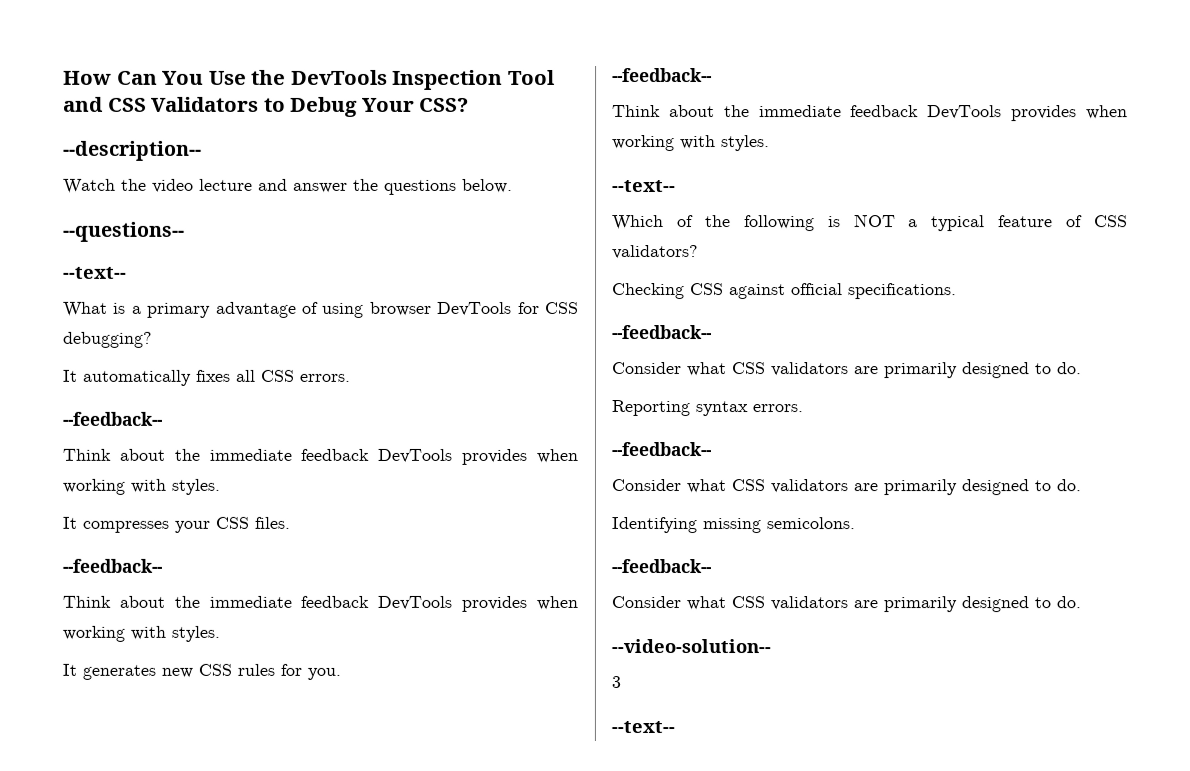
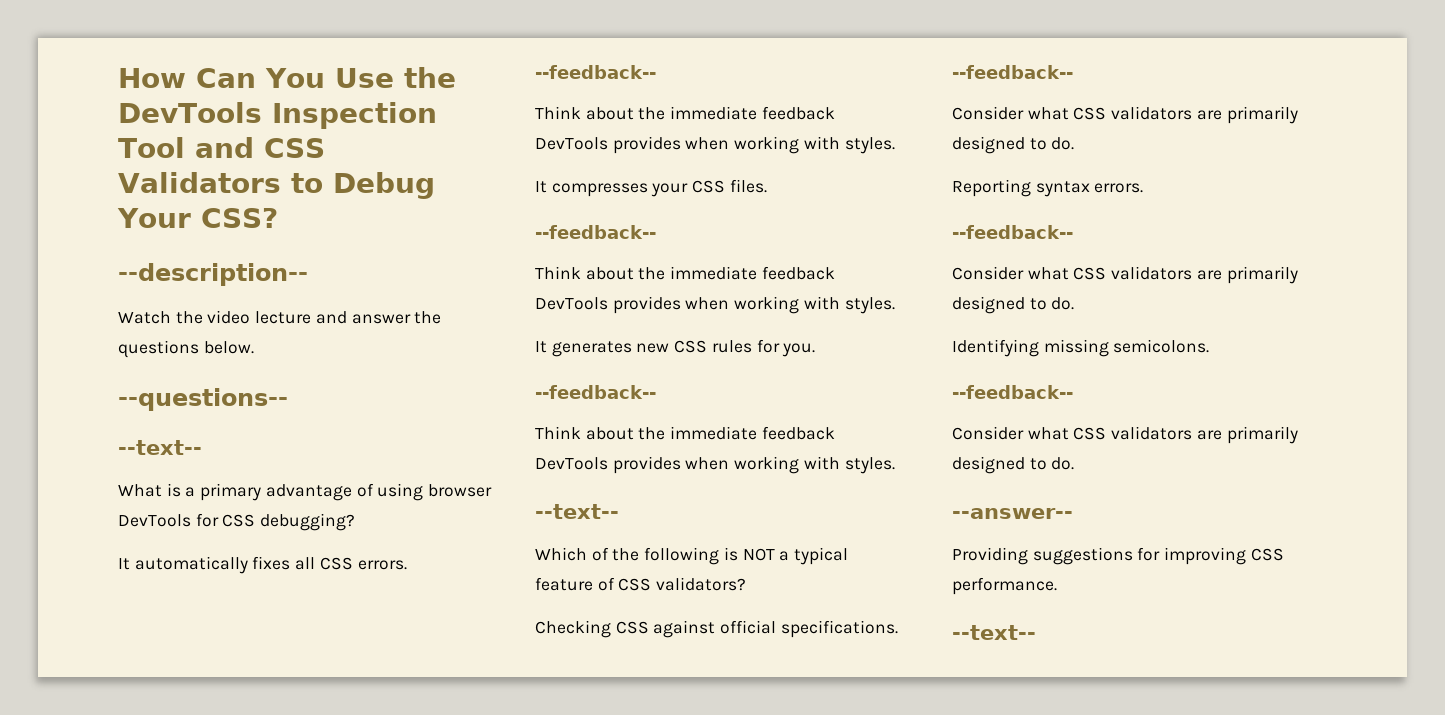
[611,639,771,654] [611,676,621,689] --video-solution-- // 3 -> [952,508,1073,519] [952,547,1284,565] [952,577,1057,595] --answer-- // Providing suggestions for improving CSS performance.

